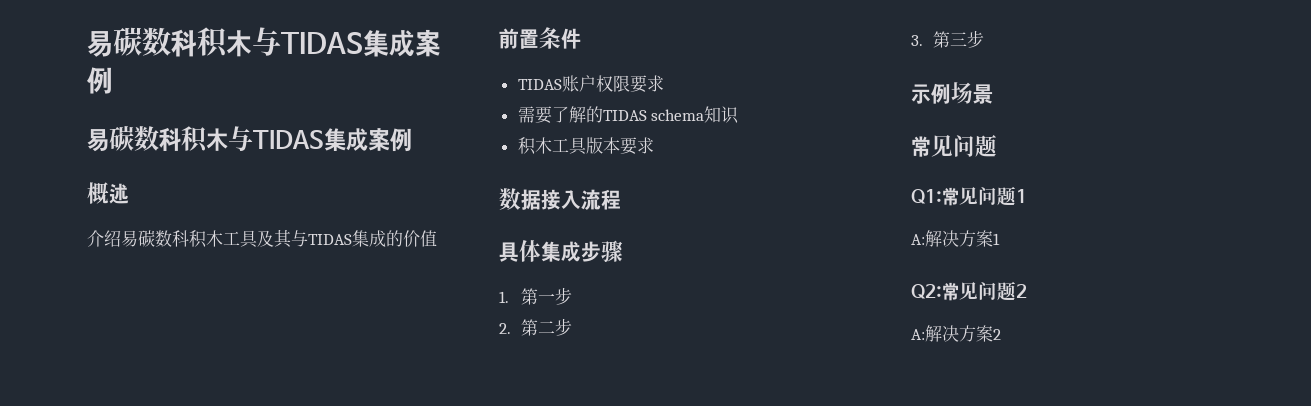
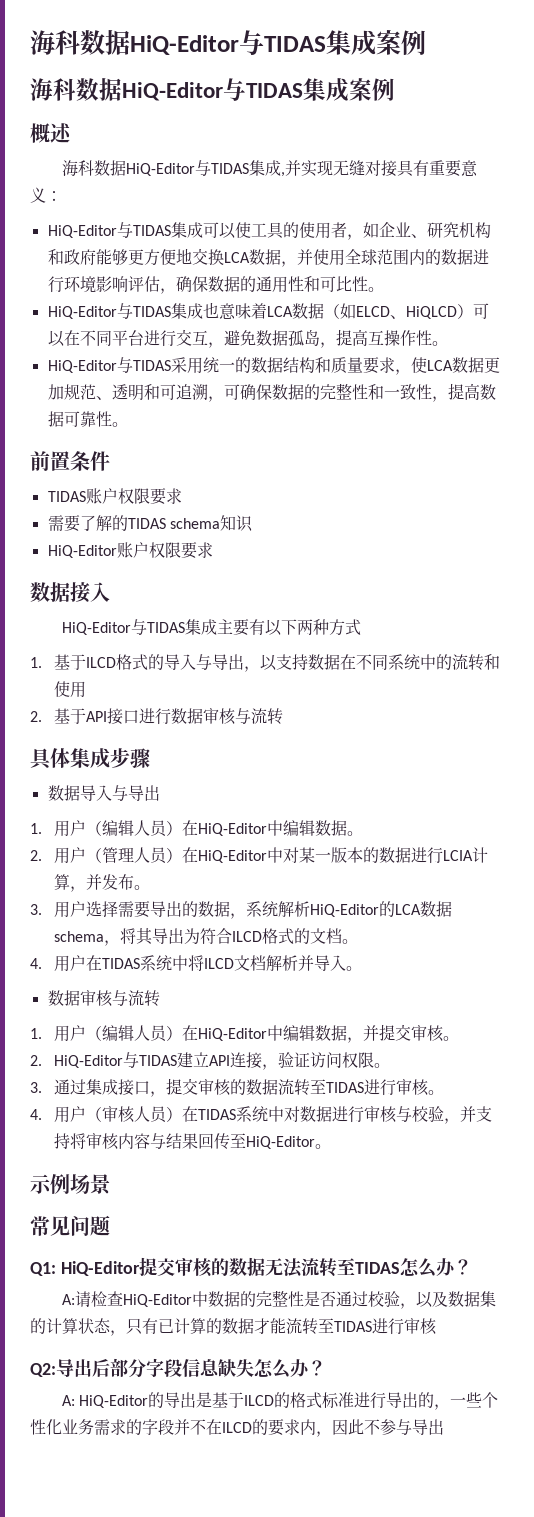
[87,27,441,58] [87,67,113,94] [87,126,228,153] 易碳数科积木与TIDAS集成案例 // 易碳数科积木 -> [30,30,426,55] [30,78,223,101] 海科数据HiQ-Editor与TIDAS集成案例 // 海科数据HiQ-Editor
[87,229,437,248] 介绍易碳数科积木工具及其与TIDAS集成的价值 -> [61,160,478,177] [30,187,62,203] [47,222,491,240] [47,248,489,267] [47,276,384,294] [47,302,489,320] [47,329,448,348] [47,357,500,375] [47,383,496,402] [47,411,128,427] 海科数据HiQ-Editor与TIDAS集成,并实现无缝对接具有重要意义： // HiQ-Editor与TIDAS集成可以使工具的使用者，如企业、研究机构和政府能够更方便地交换LCA数据，并使用全球范围内的数据进行环境影响评估，确保数据的通用性和可比性。 // HiQ-Editor与TIDAS集成也意味着LCA数据（如ELCD、HiQLCD）可以在不同平台进行交互，避免数据孤岛，提高互操作性。 // HiQ-Editor与TIDAS采用统一的数据结构和质量要求，使LCA数据更加规范、透明和可追溯，可确保数据的完整性和一致性，提高数据可靠性。
[517,137,620,155] 积木工具版本 -> [47,542,181,558] HiQ-Editor账户权限
[581,189,621,210] [499,240,623,262] [499,287,573,305] [499,318,573,336] [911,30,985,48] 流程 // 具体集成步骤 // 1.第一步 // 2.第二步 // 3.第三步 -> [61,619,361,636] [30,654,500,672] [53,681,86,698] [30,707,283,725] [30,748,150,770] [47,785,160,801] [30,820,363,837] [30,847,488,864] [53,874,150,892] [30,901,452,919] [53,928,358,946] [30,955,362,972] [47,989,160,1007] [30,1024,459,1043] [30,1052,390,1070] [30,1078,444,1097] [30,1105,492,1124] [53,1132,331,1150] // HiQ-Editor与TIDAS集成主要有以下两种方式 // 1.基于ILCD格式的导入与导出，以支持数据在不同系统中的流转和使用 // 2.基于API接口进行数据审核与流转 // 具体集成步骤 // 数据导入与导出 // 1.用户（编辑人员）在HiQ-Editor中编辑数据。 // 2.用户（管理人员）在HiQ-Editor中对某一版本的数据进行LCIA计算，并发布。 // 3.用户选择需要导出的数据，系统解析HiQ-Editor的LCA数据schema，将其导出为符合ILCD格式的文档。 // 4.用户在TIDAS系统中将ILCD文档解析并导入。 // 数据审核与流转 // 1.用户（编辑人员）在HiQ-Editor中编辑数据，并提交审核。 // 2. HiQ-Editor与TIDAS建立API连接，验证访问权限。 // 3.通过集成接口，提交审核的数据流转至TIDAS进行审核。 // 4.用户（审核人员）在TIDAS系统中对数据进行审核与校验，并支持将审核内容与结果回传至HiQ-Editor。
[942,186,1027,206] [911,230,1000,247] [911,281,1027,301] [911,325,1001,342] 常见问题1 // A:解决方案1 // Q2:常见问题2 // A:解决方案2 -> [60,1257,472,1278] [61,1290,496,1309] [30,1317,437,1336] [30,1358,326,1378] [61,1392,499,1410] [30,1419,444,1437] HiQ-Editor提交审核的数据无法流转至TIDAS怎么办？ // A:请检查HiQ-Editor中数据的完整性是否通过校验，以及数据集的计算状态，只有已计算的数据才能流转至TIDAS进行审核 // Q2:导出后部分字段信息缺失怎么办？ // A: HiQ-Editor的导出是基于ILCD的格式标准进行导出的，一些个性化业务需求的字段并不在ILCD的要求内，因此不参与导出

